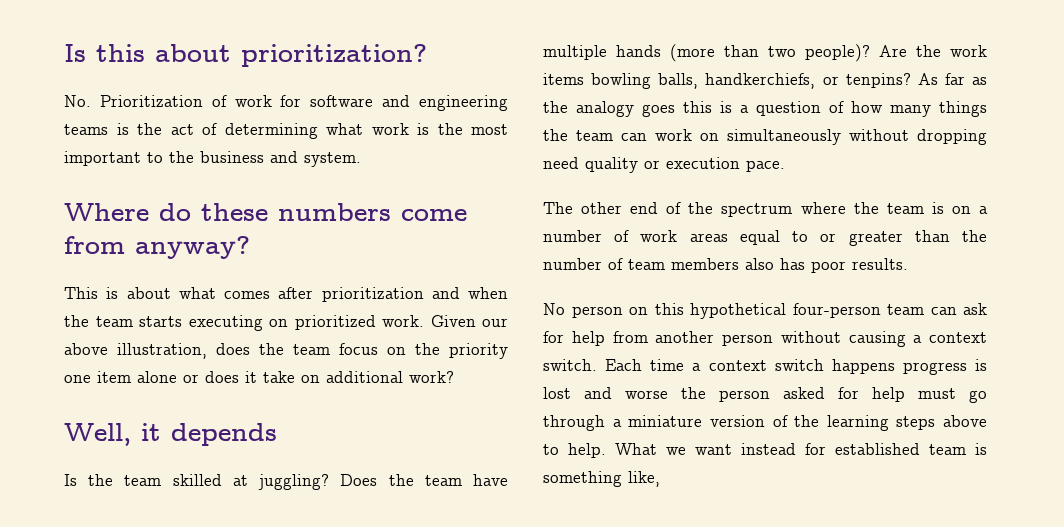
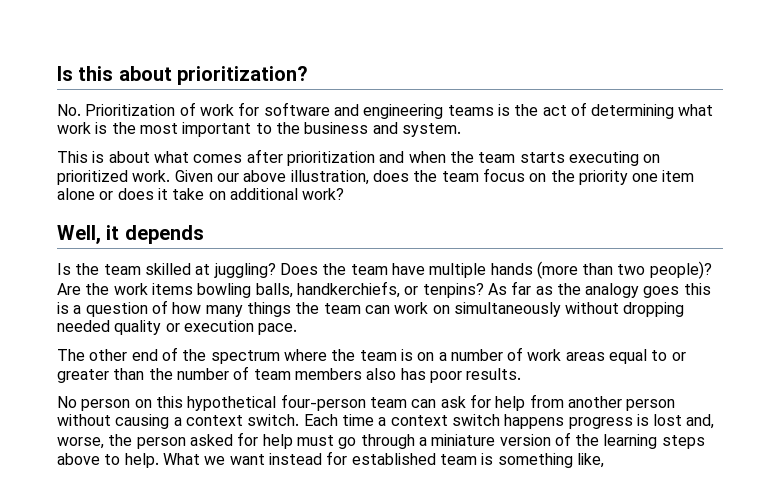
[64,203,467,221] [64,236,250,259] // Where do these numbers come from anyway? -> (461, 130) none
[543,157,579,169] need -> [57,320,110,332] needed
[584,387,668,399] and worse -> [686,414,715,429] [57,437,104,449] and, worse,

